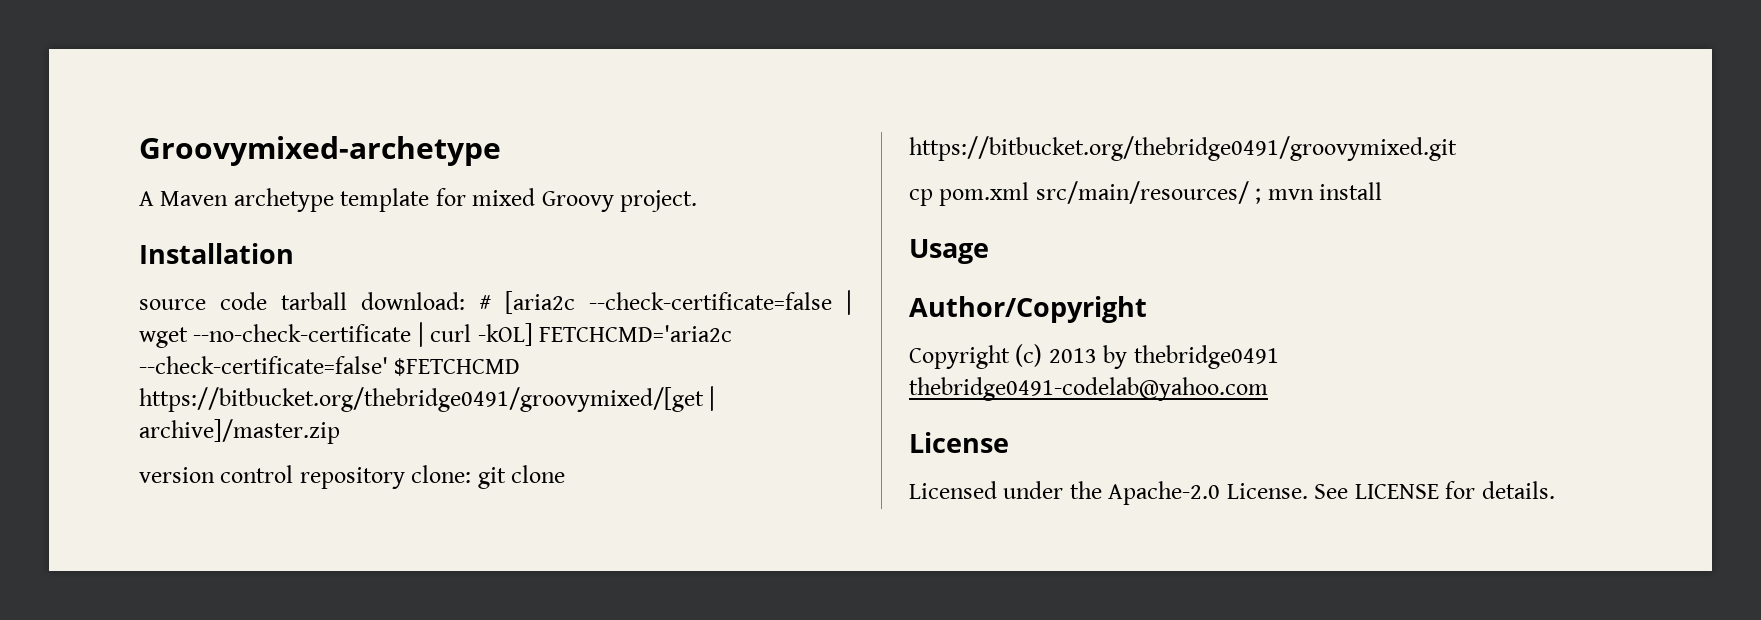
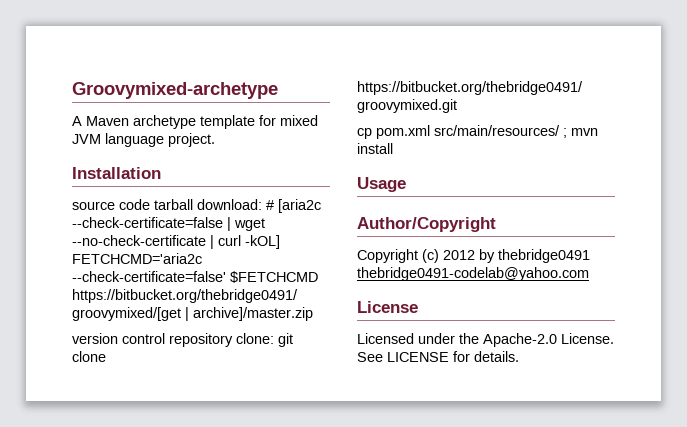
[541,191,614,212] Groovy -> [72,133,164,147] JVM language
[1048,348,1097,363] 2013 -> [443,250,475,260] 2012

